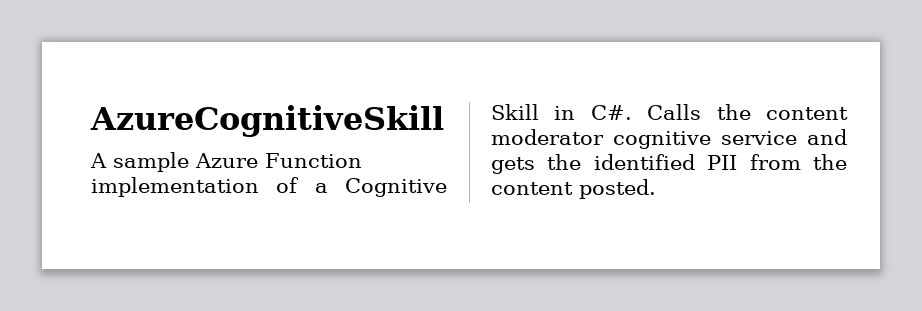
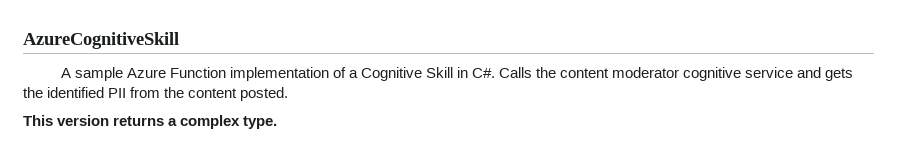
(656, 189) none -> [23,115,278,129] // This version returns a complex type.

